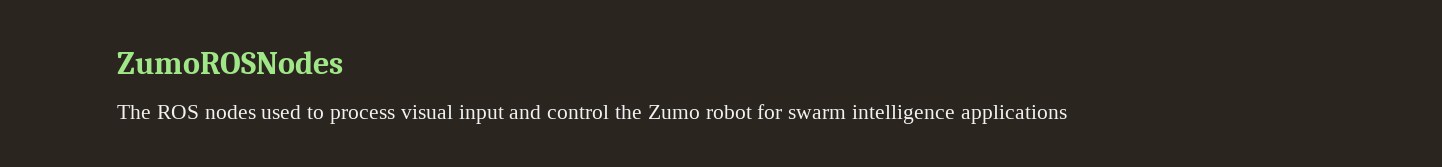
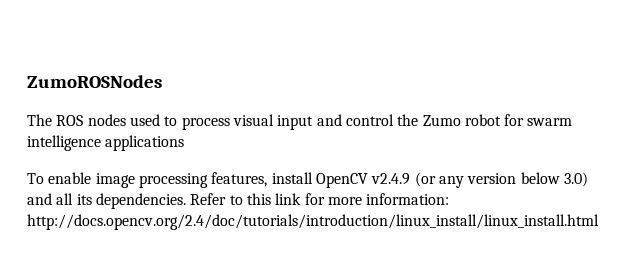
(1067, 114) none -> [27,172,588,188] [27,193,450,209] [27,214,599,230] // To enable image processing features, install OpenCV v2.4.9 (or any version below 3.0) and all its dependencies. Refer to this link for more information: http://docs.opencv.org/2.4/doc/tutorials/introduction/linux_install/linux_install.html

